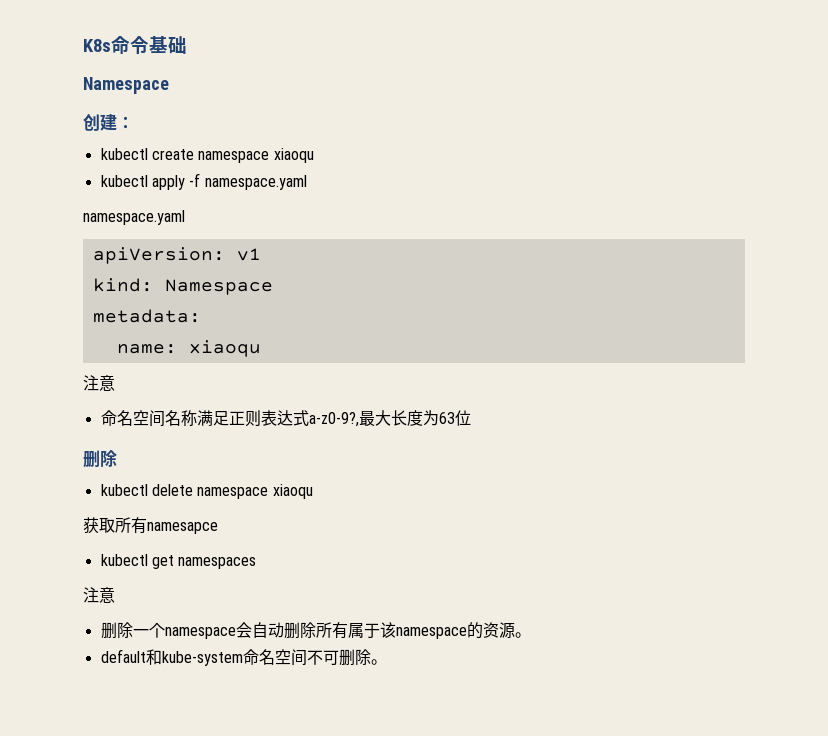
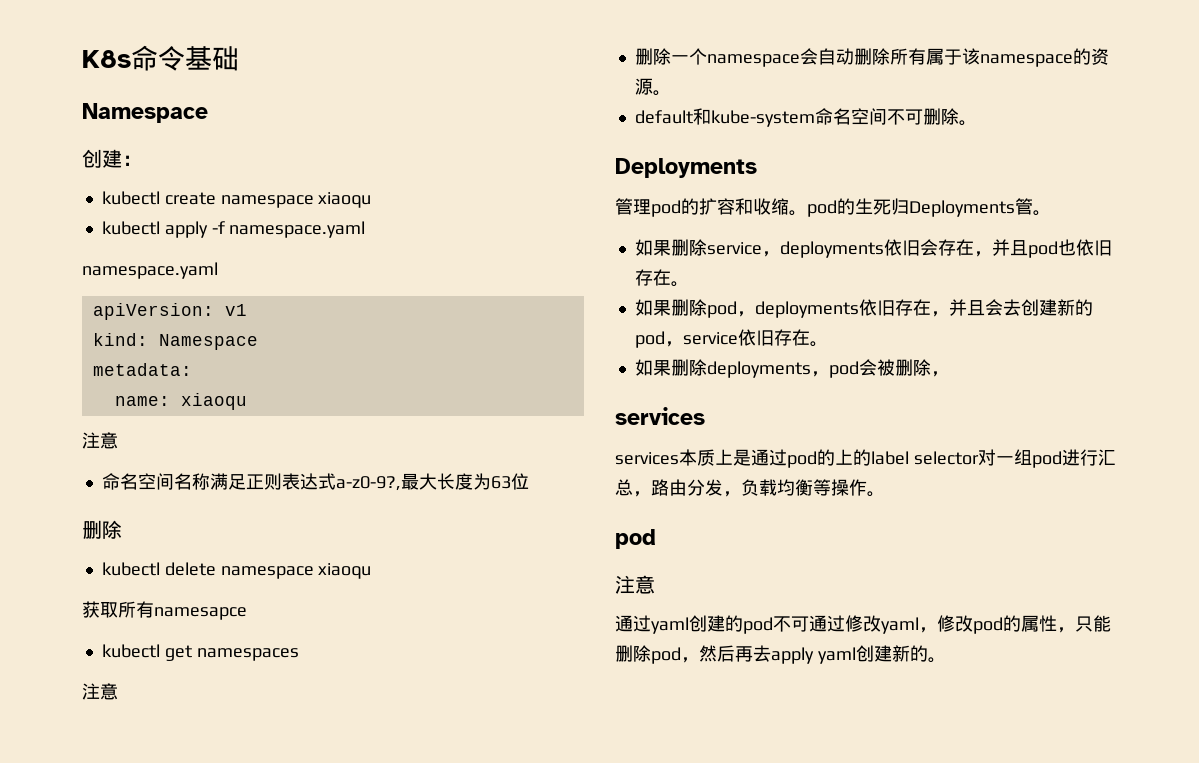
(387, 662) none -> [615,158,757,178] [615,198,1051,217] [634,239,1112,258] [634,269,689,287] [634,299,1093,318] [634,329,828,348] [634,359,949,378] [615,407,705,425] [615,449,1116,468] [615,479,885,497] [615,529,656,549] [615,575,655,594] [615,615,1111,634] [615,645,946,664] // Deployments // 管理pod的扩容和收缩。pod的生死归Deployments管。 // 如果删除service，deployments依旧会存在，并且pod也依旧存在。 // 如果删除pod，deployments依旧存在，并且会去创建新的pod，service依旧存在。 // 如果删除deployments，pod会被删除， // services // services本质上是通过pod的上的label selector对一组pod进行汇总，路由分发，负载均衡等操作。 // pod // 注意 // 通过yaml创建的pod不可通过修改yaml，修改pod的属性，只能删除pod，然后再去apply yaml创建新的。

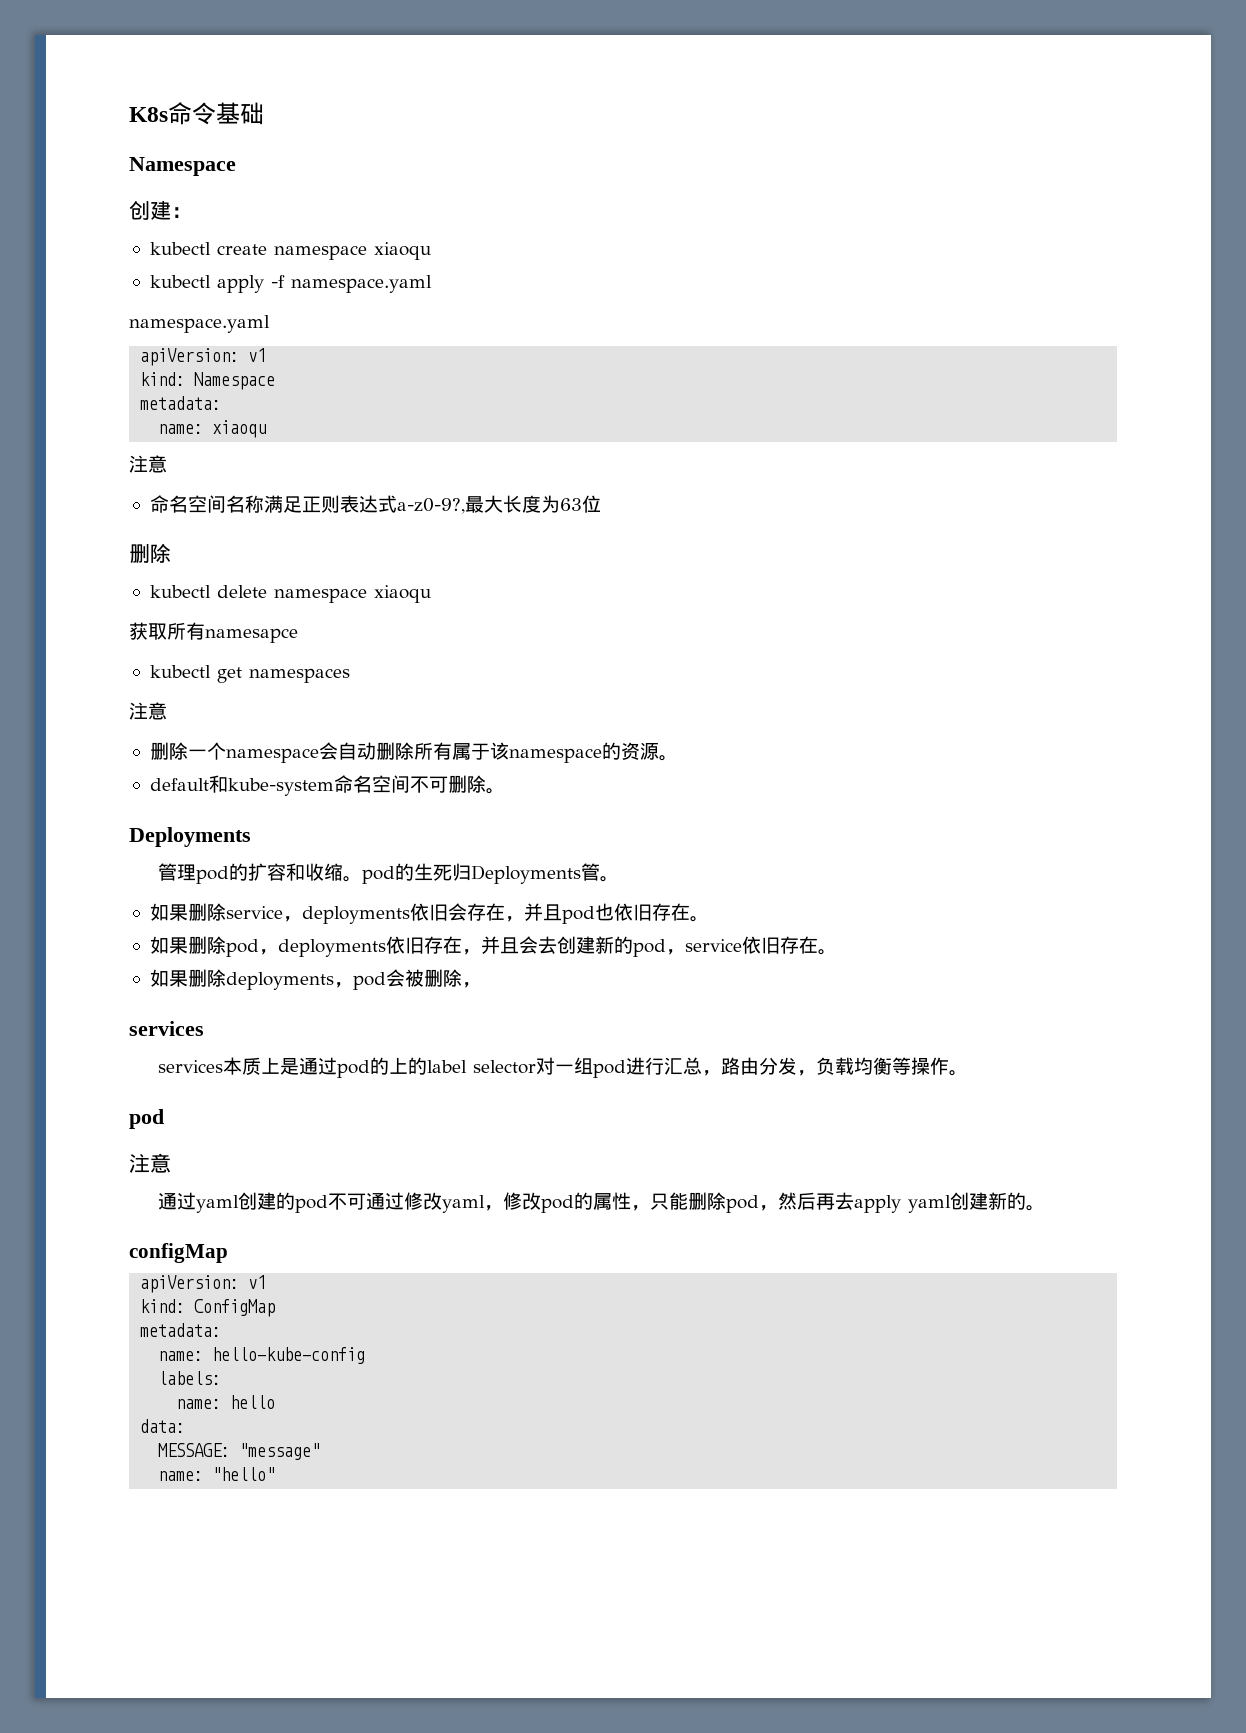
(946, 660) none -> [129,1243,228,1263] [140,1275,267,1293] [140,1299,276,1317] [140,1323,222,1337] [158,1347,366,1364] [158,1371,222,1385] [176,1395,276,1409] [140,1419,186,1433] [158,1443,321,1460] [158,1467,276,1481] // configMap // apiVersion: v1 // kind: ConfigMap // metadata: // name: hello-kube-config // labels: // name: hello // data: // MESSAGE: "message" // name: "hello"

